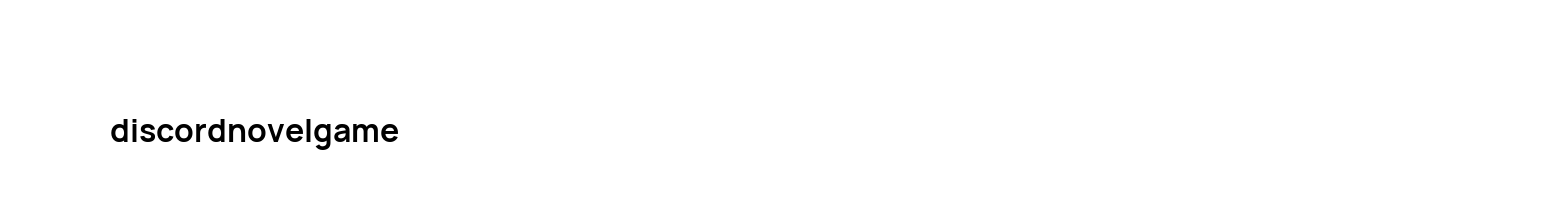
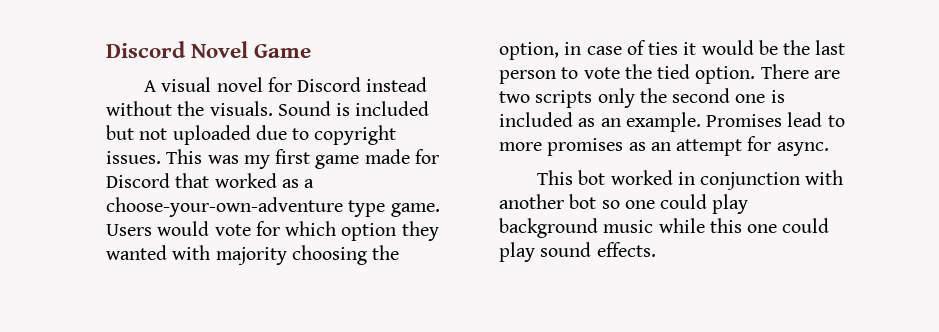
[110,119,399,150] discordnovelgame -> [106,41,312,58] [144,77,428,92] [106,101,430,116] [106,125,397,145] [106,149,439,169] [106,173,315,188] [106,197,440,217] [106,221,439,241] [106,245,400,265] [499,40,846,60] [499,64,840,84] [499,88,785,108] [499,112,845,132] [499,136,829,156] [537,170,844,190] [499,194,749,214] [499,218,830,238] [499,242,656,262] Discord Novel Game // A visual novel for Discord instead without the visuals. Sound is included but not uploaded due to copyright issues. This was my first game made for Discord that worked as a choose-your-own-adventure type game. Users would vote for which option they wanted with majority choosing the option, in case of ties it would be the last person to vote the tied option. There are two scripts only the second one is included as an example. Promises lead to more promises as an attempt for async. // This bot worked in conjunction with another bot so one could play background music while this one could play sound effects.

